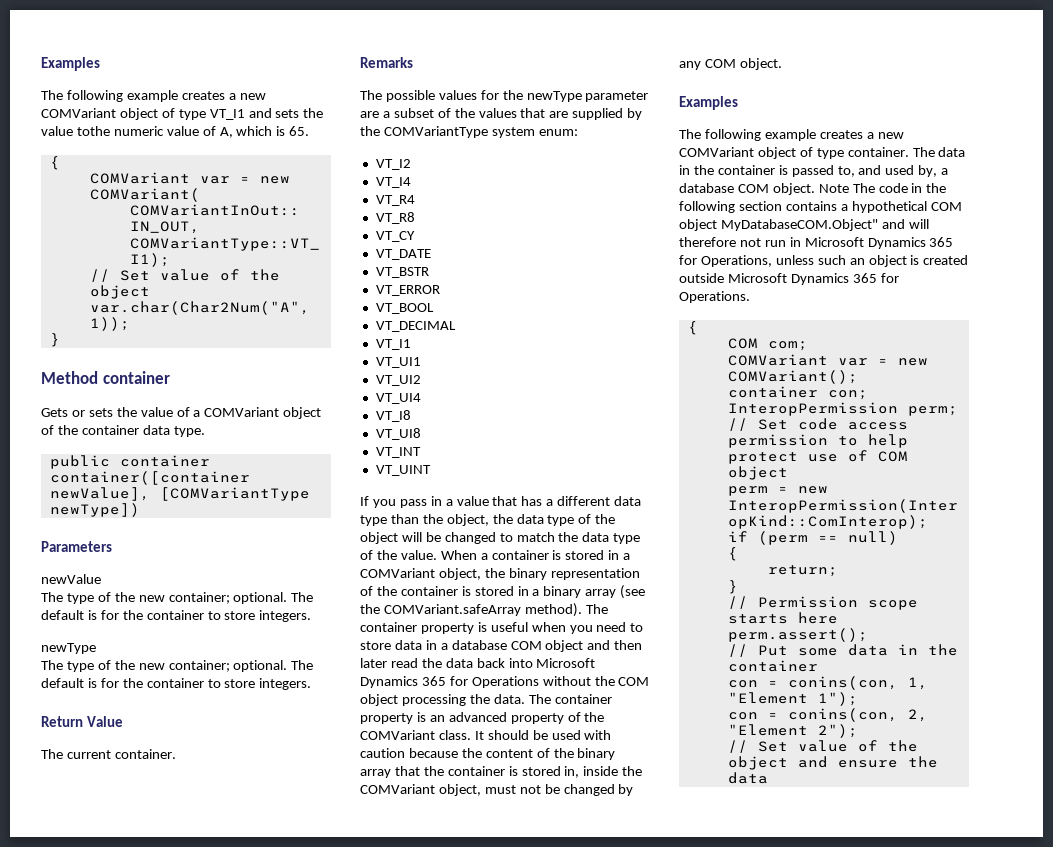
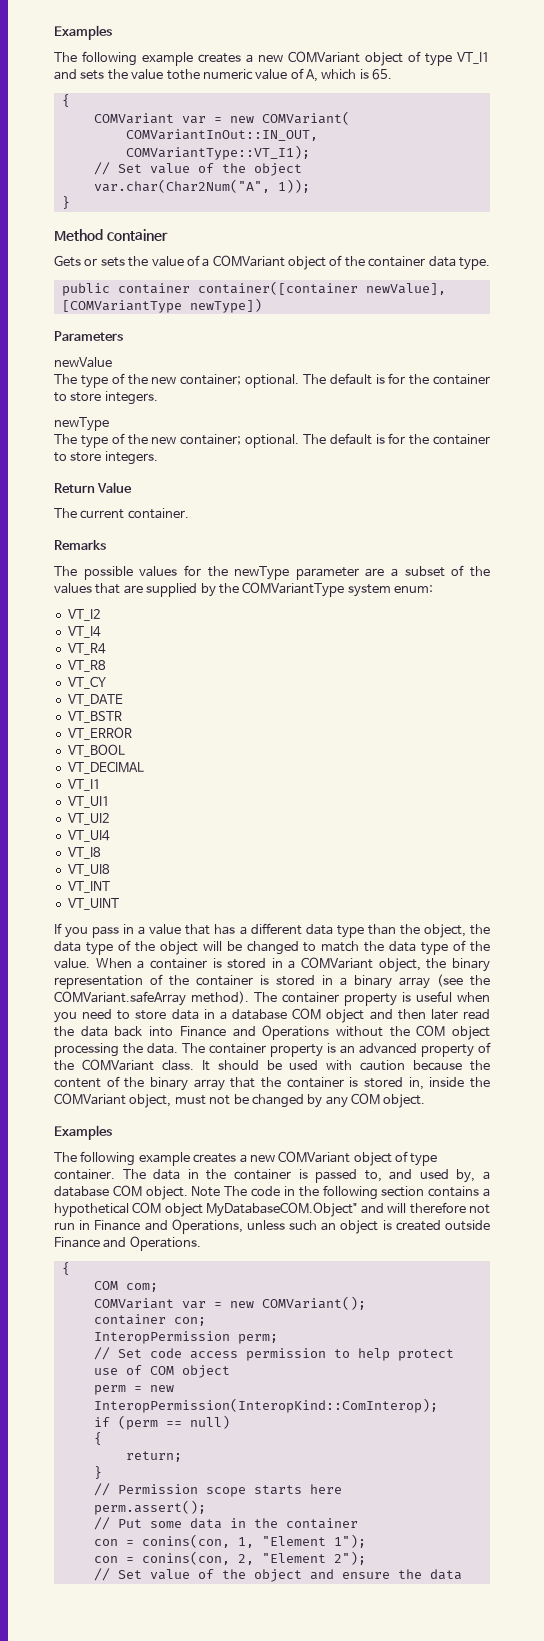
[536,658,596,668] [360,676,468,688] Microsoft Dynamics 365 for -> [179,1026,256,1037] Finance and
[804,237,954,249] [679,255,697,265] Microsoft Dynamics 365 for -> [94,1220,168,1231] Finance and
[727,273,899,285] Microsoft Dynamics 365 for -> [54,1237,127,1248] Finance and

